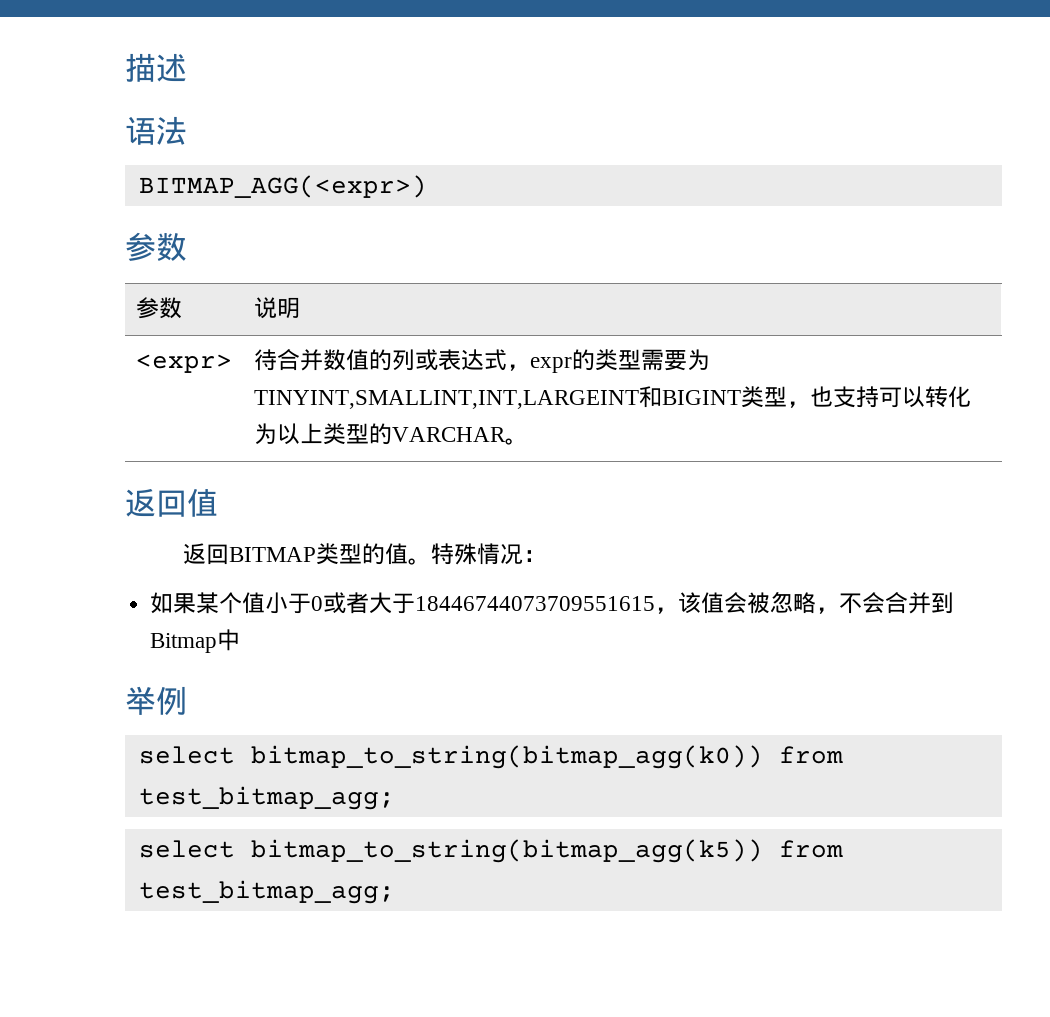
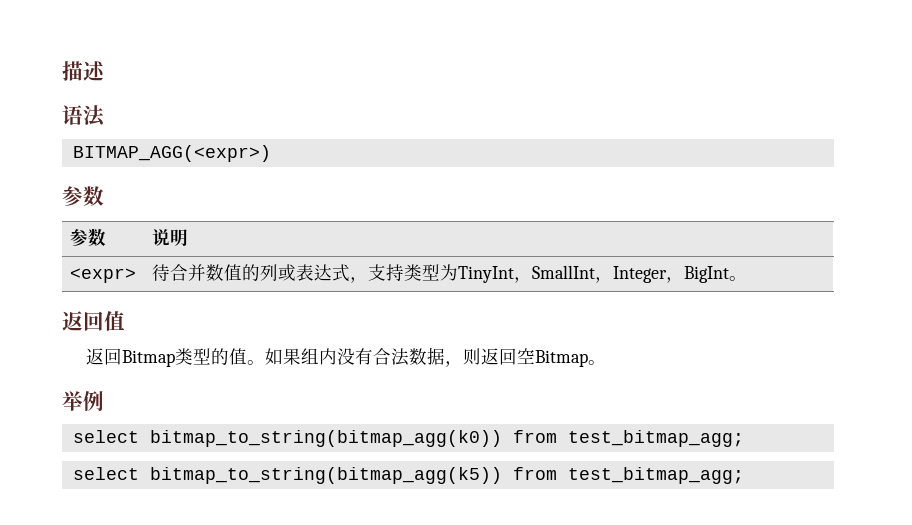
[529,349,710,373] [253,386,971,409] [253,423,506,445] expr的类型需要为TINYINT,SMALLINT,INT,LARGEINT和BIGINT类型，也支持可以转化为以上类型的VARCHAR -> [367,264,729,283] 支持类型为TinyInt，SmallInt，Integer，BigInt
[228,547,316,562] BITMAP -> [121,350,175,367] Bitmap
[430,543,546,565] [150,592,955,614] [150,629,241,653] 特殊情况： // 如果某个值小于0或者大于18446744073709551615，该值会被忽略，不会合并到Bitmap中 -> [264,347,606,367] 如果组内没有合法数据，则返回空Bitmap。

